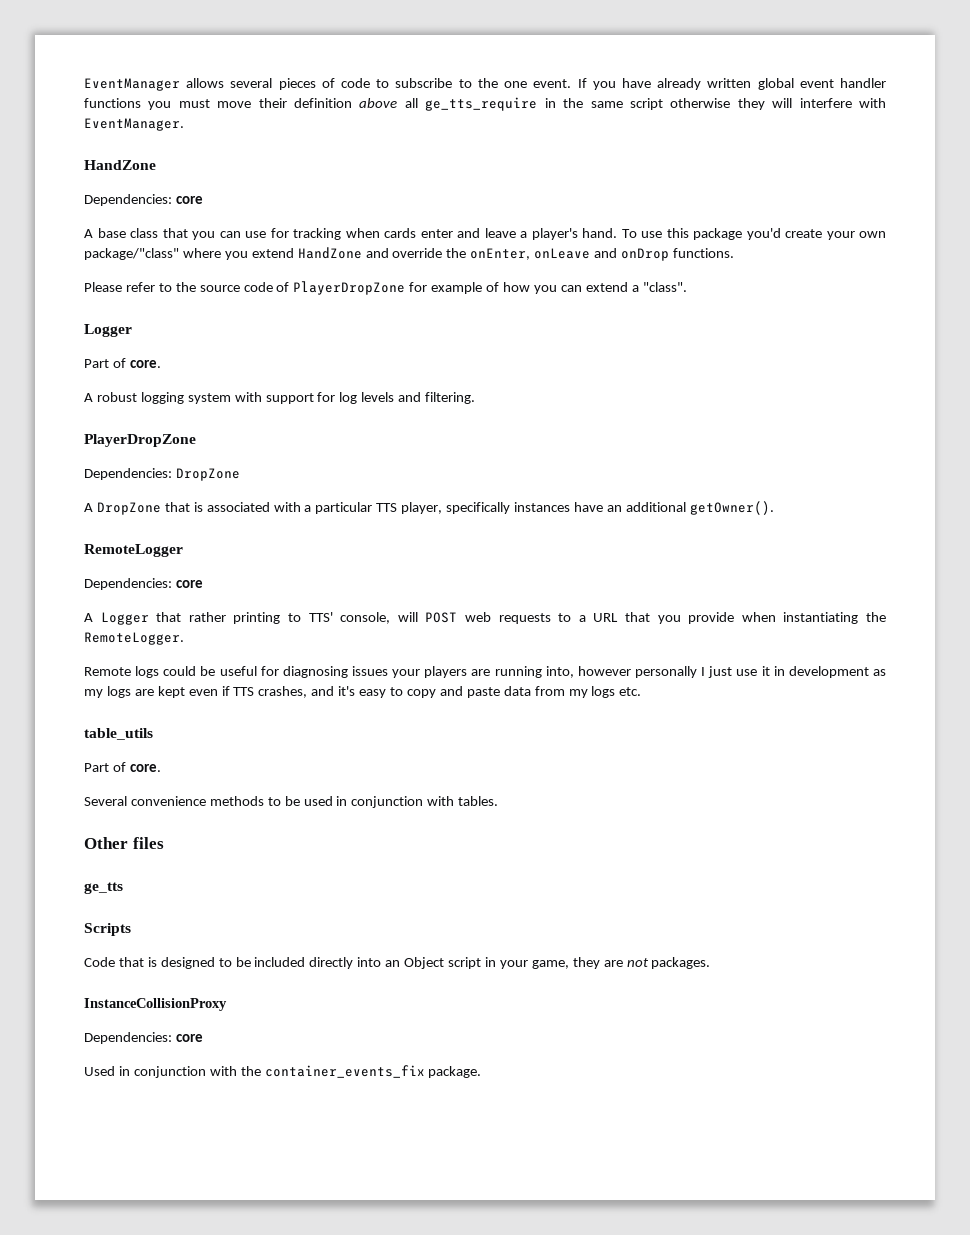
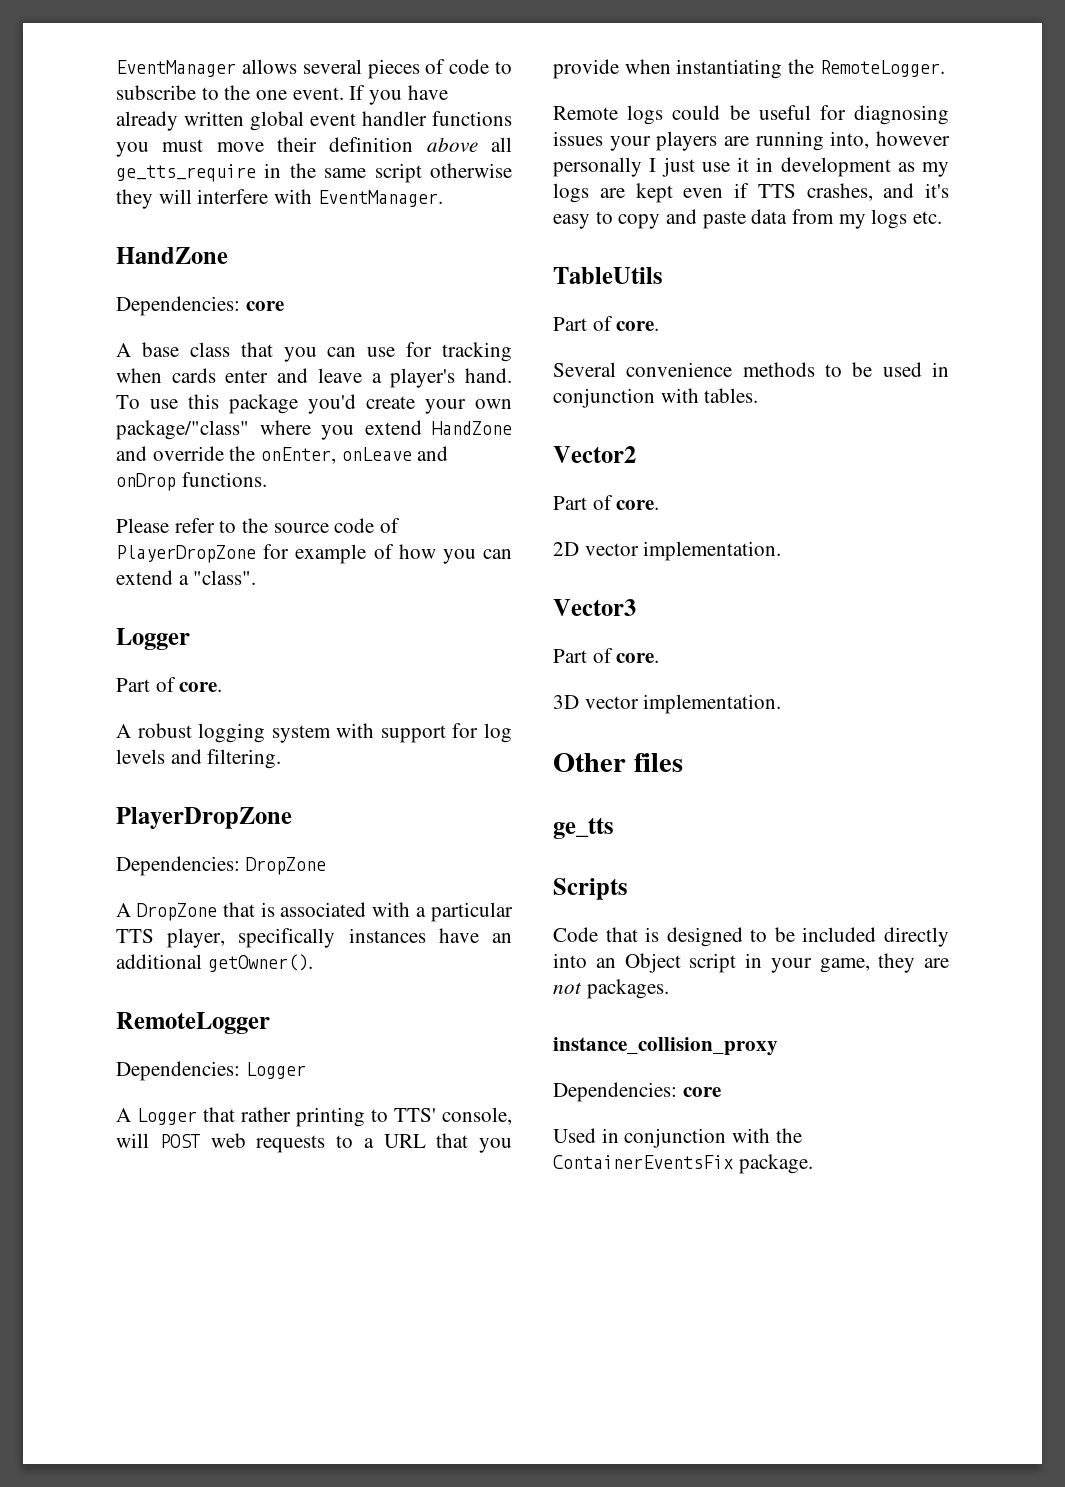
[175,580,203,588] core -> [245,1062,306,1079] Logger
[84,728,153,740] table_utils -> [553,267,663,284] TableUtils
(499, 801) none -> [553,446,636,463] [553,495,660,510] [553,541,782,561] [553,599,636,616] [553,648,660,663] [553,694,782,714] // Vector2 // Part of core. // 2D vector implementation. // Vector3 // Part of core. // 3D vector implementation.
[84,998,227,1011] InstanceCollisionProxy -> [553,1037,778,1056] instance_collision_proxy
[264,1065,425,1078] container_events_fix -> [553,1155,733,1169] ContainerEventsFix

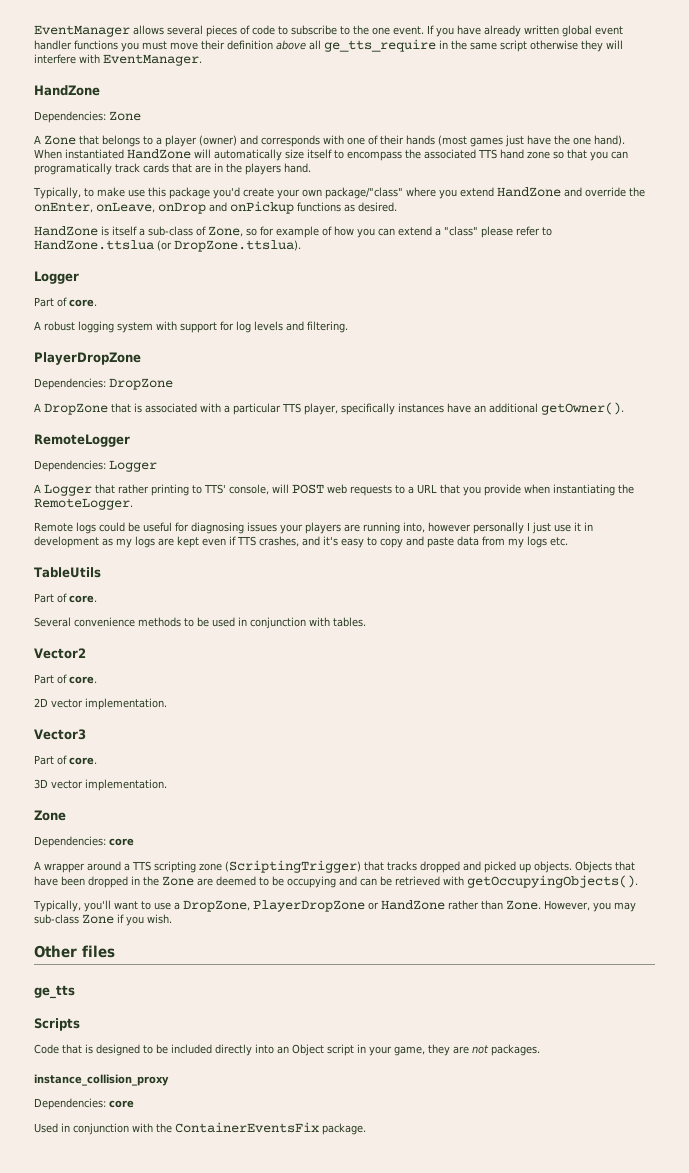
[245,301,284,311] [116,342,512,362] [116,368,512,388] [116,395,140,409] core // A base class that you can use for tracking when cards enter and leave a player's hand. To -> [109,111,141,121] [34,135,625,147] [34,149,628,161] [34,163,311,175] [33,187,125,199] Zone // A Zone that belongs to a player (owner) and corresponds with one of their hands (most games just have the one hand). When instantiated HandZone will automatically size itself to encompass the associated TTS hand zone so that you can programatically track cards that are in the players hand. // Typically, to make
[341,446,449,461] [116,472,267,491] [116,518,401,533] [116,545,256,563] onLeave and onDrop functions. // Please refer to the source code of PlayerDropZone -> [96,201,397,214] [34,226,257,237] onLeave, onDrop and onPickup functions as desired. // HandZone is itself a sub-class of Zone, so
[193,570,257,585] "class". -> [444,226,552,238] [34,240,301,252] "class" please refer to HandZone.ttslua (or DropZone.ttslua).
(782, 704) none -> [34,810,66,821] [34,836,134,848] [34,860,635,873] [34,875,638,888] [33,900,636,912] [34,914,172,926] // Zone // Dependencies: core // A wrapper around a TTS scripting zone (ScriptingTrigger) that tracks dropped and picked up objects. Objects that have been dropped in the Zone are deemed to be occupying and can be retrieved with getOccupyingObjects(). // Typically, you'll want to use a DropZone, PlayerDropZone or HandZone rather than Zone. However, you may sub-class Zone if you wish.

